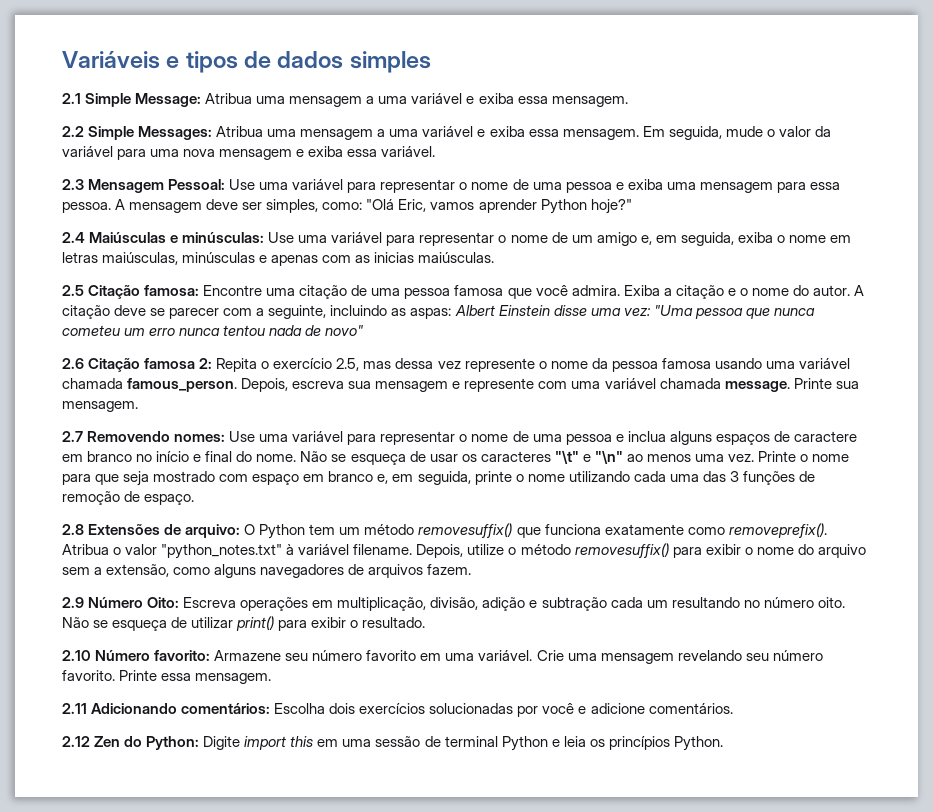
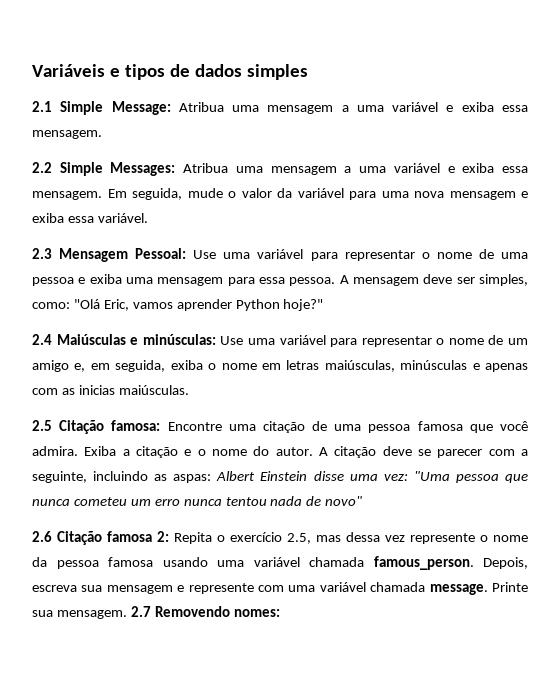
(138, 406) // -> (127, 614) none
[229,431,857,445] [62,450,850,465] [62,471,815,486] [62,491,195,505] [62,523,827,539] [62,543,866,559] [62,564,472,578] [62,597,845,611] [62,616,426,631] [62,650,823,664] [62,670,272,684] [62,703,733,717] [62,736,723,751] Use uma variável para representar o nome de uma pessoa e inclua alguns espaços de caractere em branco no início e final do nome. Não se esqueça de usar os caracteres "\t" e "\n" ao menos uma vez. Printe o nome para que seja mostrado com espaço em branco e, em seguida, printe o nome utilizando cada uma das 3 funções de remoção de espaço. // 2.8 Extensões de arquivo: O Python tem um método removesuffix() que funciona exatamente como removeprefix(). Atribua o valor "python_notes.txt" à variável filename. Depois, utilize o método removesuffix() para exibir o nome do arquivo sem a extensão, como alguns navegadores de arquivos fazem. // 2.9 Número Oito: Escreva operações em multiplicação, divisão, adição e subtração cada um resultando no número oito. Não se esqueça de utilizar print() para exibir o resultado. // 2.10 Número favorito: Armazene seu número favorito em uma variável. Crie uma mensagem revelando seu número favorito. Printe essa mensagem. // 2.11 Adicionando comentários: Escolha dois exercícios solucionadas por você e adicione comentários. // 2.12 Zen do Python: Digite import this em uma sessão de terminal Python e leia os princípios Python. -> (280, 613) none

